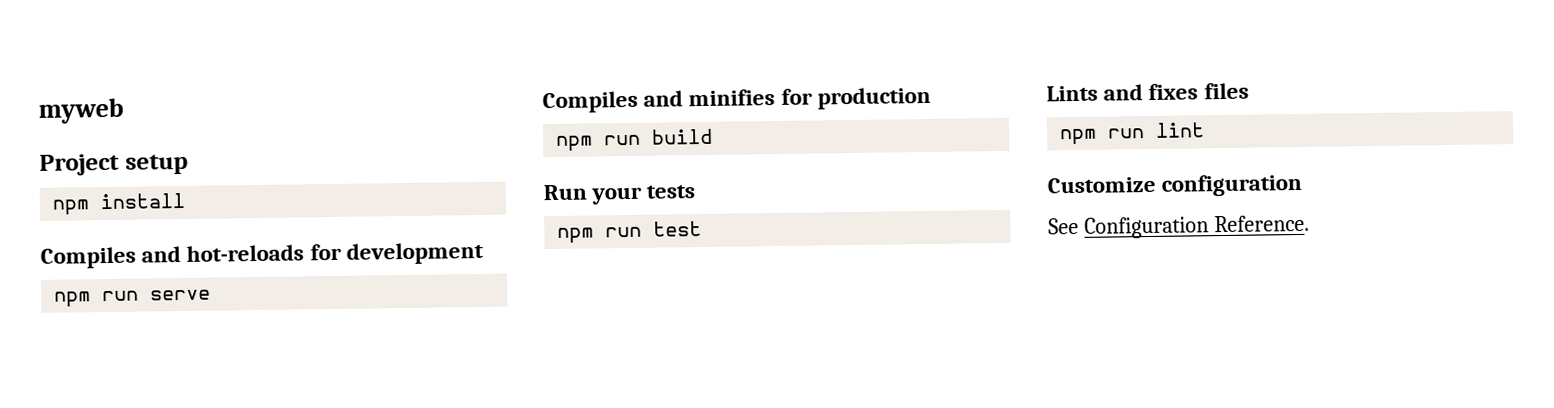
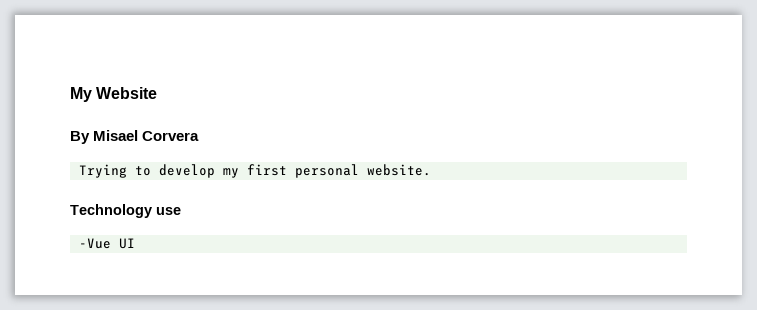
[38,97,124,124] [39,153,188,176] [52,192,186,215] [40,241,484,269] [54,289,212,307] [542,86,931,114] [556,128,714,151] [543,184,696,205] [557,221,703,243] [1046,82,1249,102] [1060,122,1206,145] [1047,173,1303,197] [1048,214,1310,239] myweb // Project setup // npm install // Compiles and hot-reloads for development // npm run serve // Compiles and minifies for production // npm run build // Run your tests // npm run test // Lints and fixes files // npm run lint // Customize configuration // See Configuration Reference. -> [70,87,158,102] [70,130,200,144] [78,164,431,178] [70,204,181,218] [78,238,135,249] My Website // By Misael Corvera // Trying to develop my first personal website. // Technology use // -Vue UI

